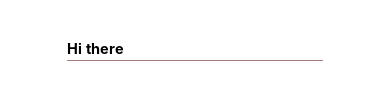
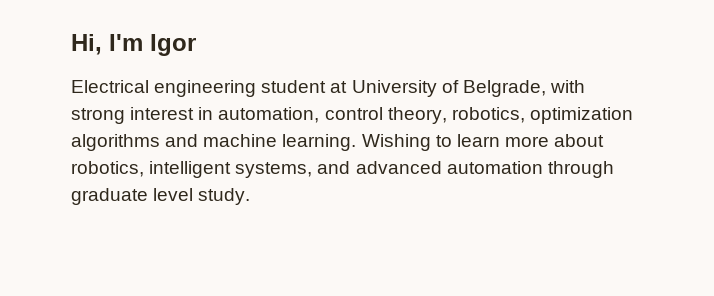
[67,42,124,54] Hi there -> [71,34,196,56] [71,80,585,97] [71,107,633,124] [71,134,605,151] [71,161,614,178] [71,188,251,205] Hi, I'm Igor // Electrical engineering student at University of Belgrade, with strong interest in automation, control theory, robotics, optimization algorithms and machine learning. Wishing to learn more about robotics, intelligent systems, and advanced automation through graduate level study.

